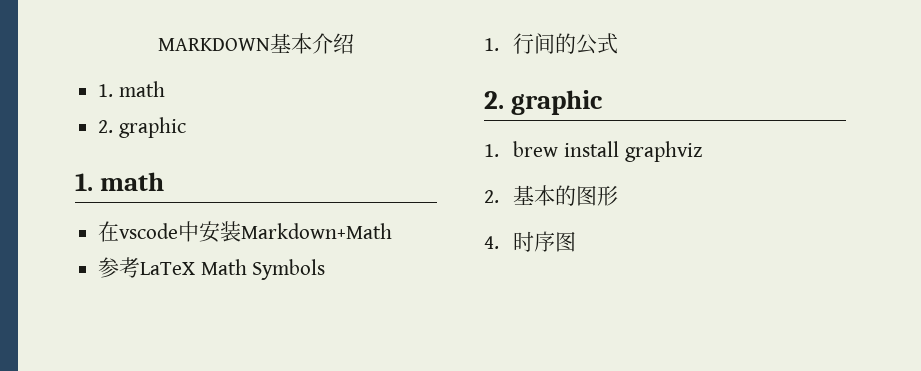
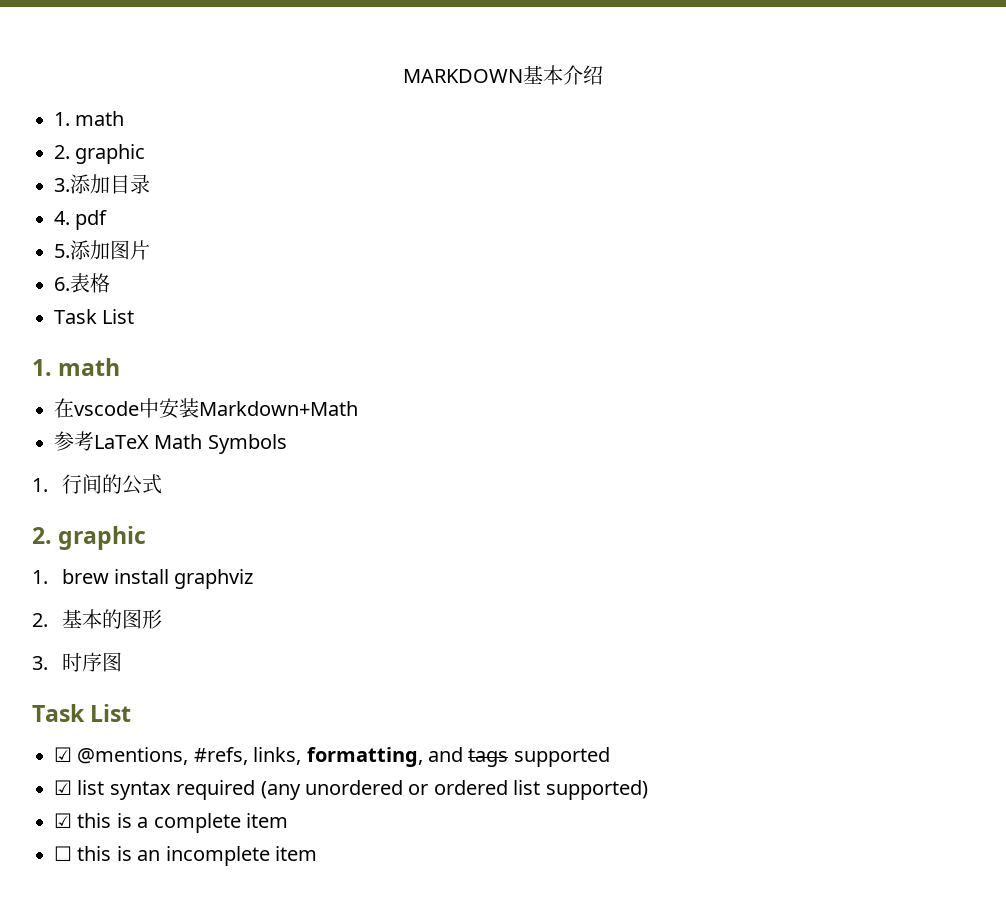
(186, 127) none -> [54,174,150,194] [54,210,108,230] [54,240,150,260] [54,273,110,293] [54,309,135,324] // 3.添加目录 // 4. pdf // 5.添加图片 // 6.表格 // Task List
[484,236,499,249] 4. -> [32,656,48,670] 3.
(577, 241) none -> [32,704,132,722] [54,747,610,767] [54,780,648,800] [54,813,288,833] [54,846,317,866] // Task List // ☑ @mentions, #refs, links, formatting, and tags supported // ☑ list syntax required (any unordered or ordered list supported) // ☑ this is a complete item // ☐ this is an incomplete item

